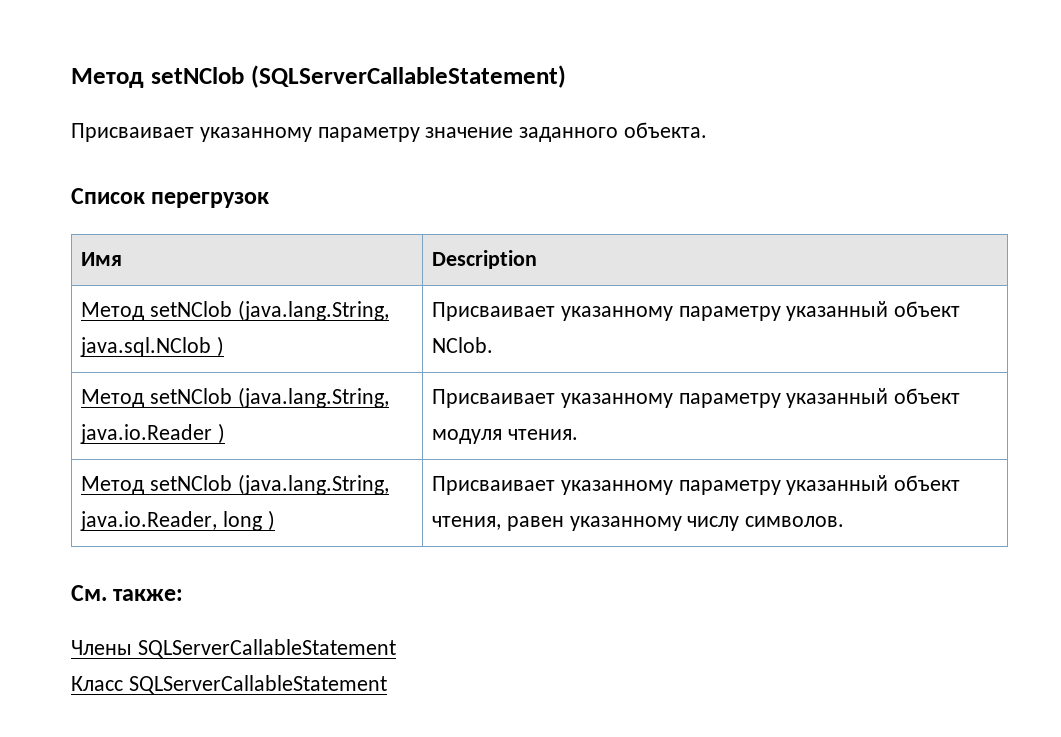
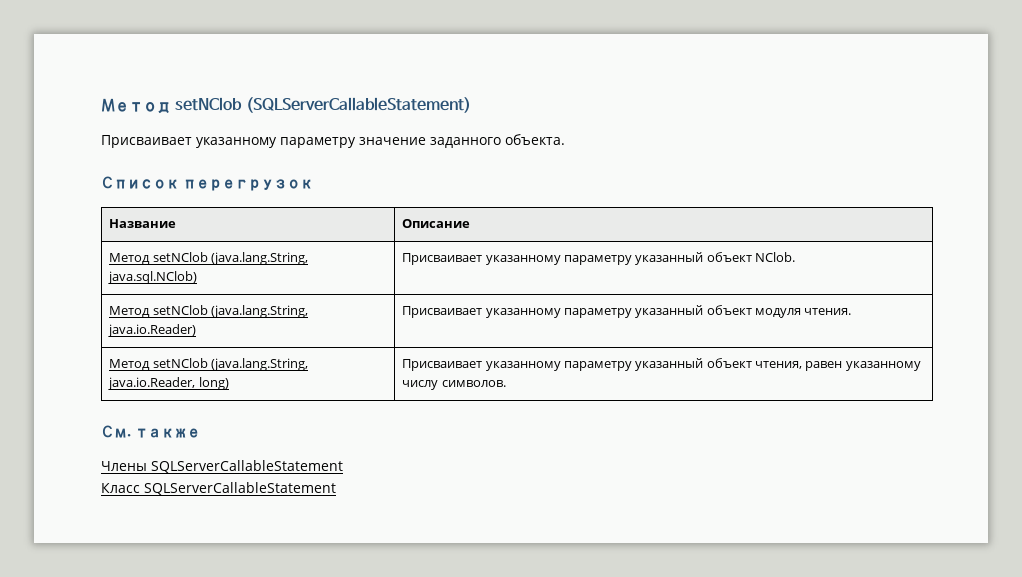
[81,252,123,266] [432,250,538,269] [81,300,389,321] [80,336,224,357] Имя | Description // Метод setNClob (java.lang.String, java.sql.NClob ) -> [109,219,177,228] [402,219,471,228] [109,252,308,265] [108,271,198,284] Название | Описание // Метод setNClob (java.lang.String, java.sql.NClob)
[80,423,225,444] java.io.Reader ) -> [108,324,197,337] java.io.Reader)
[222,510,275,531] long ) -> [198,377,229,390] long)
[113,589,184,601] также: -> [135,428,201,438] также

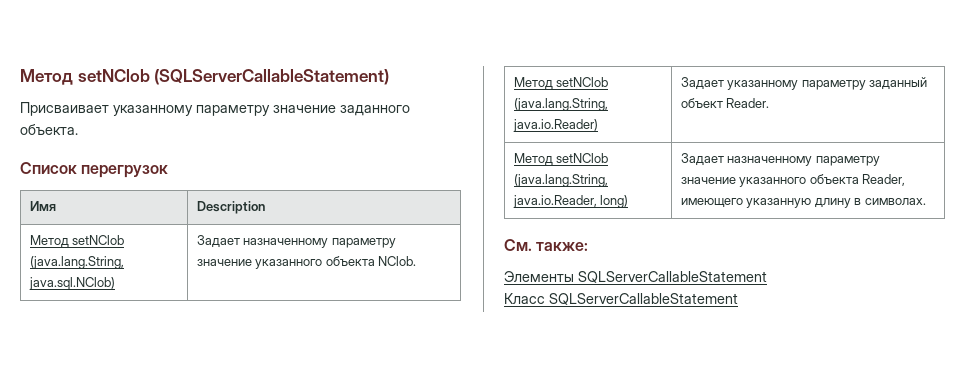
[109,219,177,228] [402,219,471,228] Название | Описание -> [29,201,56,211] [196,201,265,214] Имя | Description
[402,252,752,265] Присваивает указанному параметру указанный объект -> [196,235,396,248] [196,256,375,269] Задает назначенному параметру значение указанного объекта
[402,305,852,318] Присваивает указанному параметру указанный объект модуля чтения. -> [680,77,928,90] [680,98,770,108] Задает указанному параметру заданный объект Reader.
[402,358,921,371] [402,380,506,390] Присваивает указанному параметру указанный объект чтения, равен указанному числу символов. -> [680,153,880,166] [680,174,906,187] [680,198,926,208] Задает назначенному параметру значение указанного объекта Reader, имеющего указанную длину в символах.
[135,428,201,438] [101,461,147,471] также // Члены -> [536,242,589,251] [504,271,574,282] также: // Элементы

